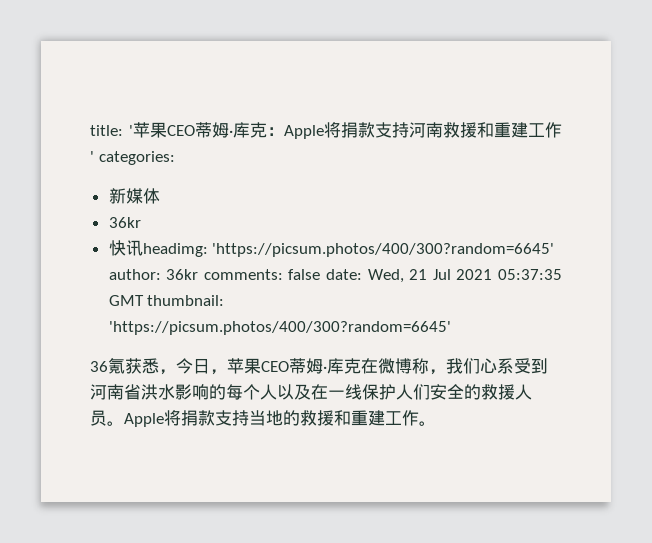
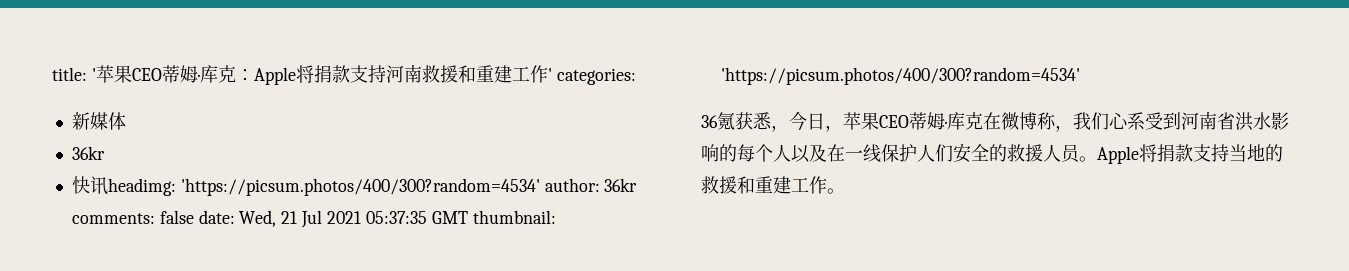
[212,243,555,257] 'https://picsum.photos/400/300?random=6645' -> [180,178,540,196] 'https://picsum.photos/400/300?random=4534'
[108,321,451,335] 'https://picsum.photos/400/300?random=6645' -> [720,67,1080,85] 'https://picsum.photos/400/300?random=4534'

